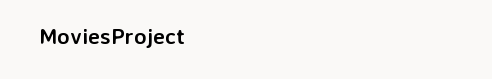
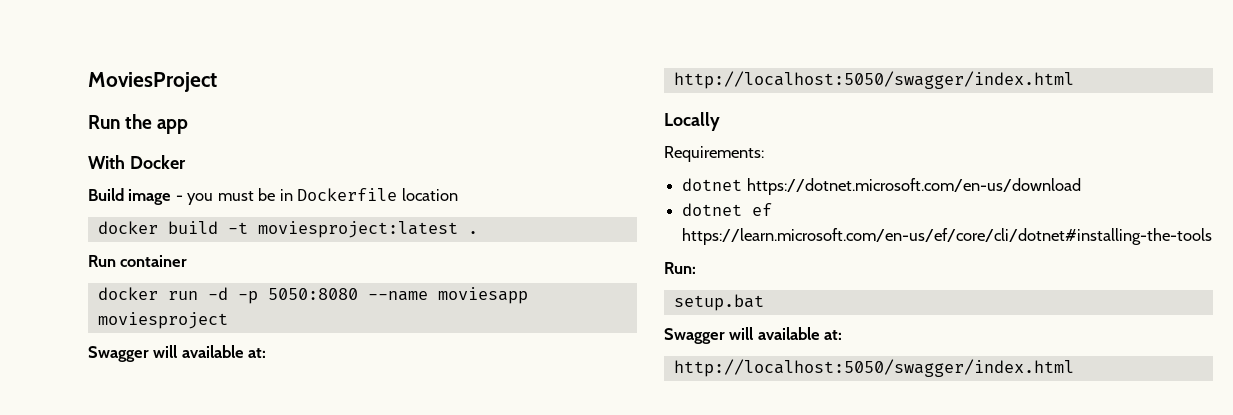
(185, 38) none -> [88,114,189,134] [88,155,186,169] [88,188,458,205] [97,221,478,238] [88,255,188,267] [97,287,528,304] [97,312,228,329] [88,345,267,362] [673,71,1074,89] [664,112,720,131] [664,146,764,162] [682,178,1081,195] [682,203,773,216] [682,228,1213,245] [664,262,696,274] [673,294,764,311] [664,327,843,344] [673,359,1074,377] // Run the app // With Docker // Build image - you must be in Dockerfile location // docker build -t moviesproject:latest . // Run container // docker run -d -p 5050:8080 --name moviesapp moviesproject // Swagger will available at: // http://localhost:5050/swagger/index.html // Locally // Requirements: // dotnet https://dotnet.microsoft.com/en-us/download // dotnet ef https://learn.microsoft.com/en-us/ef/core/cli/dotnet#installing-the-tools // Run: // setup.bat // Swagger will available at: // http://localhost:5050/swagger/index.html

